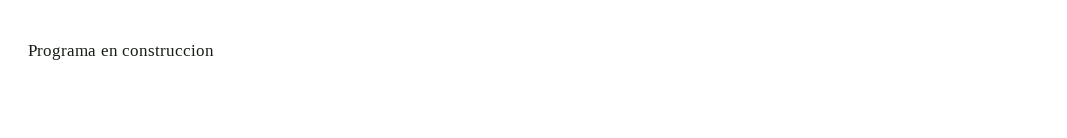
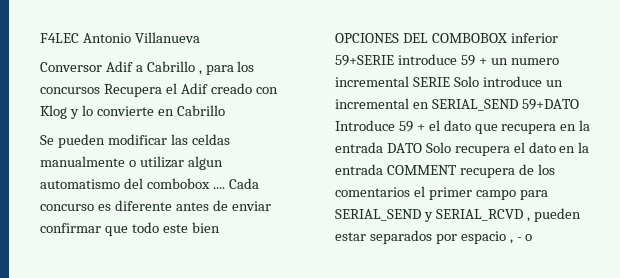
[28,45,215,60] Programa en construccion -> [40,32,200,43] [40,61,255,75] [40,83,278,97] [40,105,225,119] [40,134,230,148] [40,156,223,170] [40,178,259,189] [40,200,271,211] [40,222,220,236] [335,33,558,43] [335,54,559,66] [335,76,563,87] [335,98,579,111] [335,120,591,134] [335,142,590,156] [335,164,555,178] [335,186,548,200] [335,208,581,222] [335,230,533,244] F4LEC Antonio Villanueva // Conversor Adif a Cabrillo , para los concursos Recupera el Adif creado con Klog y lo convierte en Cabrillo // Se pueden modificar las celdas manualmente o utilizar algun automatismo del combobox .... Cada concurso es diferente antes de enviar confirmar que todo este bien // OPCIONES DEL COMBOBOX inferior 59+SERIE introduce 59 + un numero incremental SERIE Solo introduce un incremental en SERIAL_SEND 59+DATO Introduce 59 + el dato que recupera en la entrada DATO Solo recupera el dato en la entrada COMMENT recupera de los comentarios el primer campo para SERIAL_SEND y SERIAL_RCVD , pueden estar separados por espacio , - o

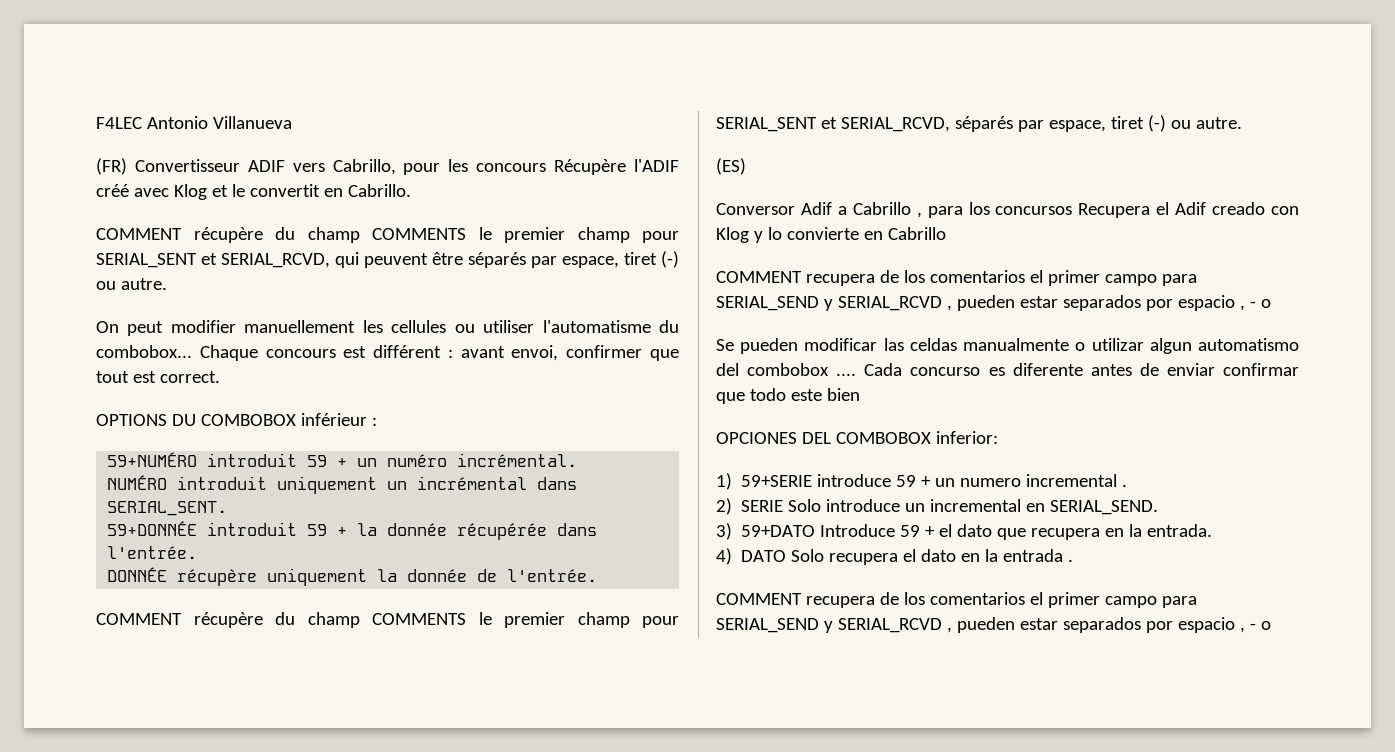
(200, 37) none -> [96,158,679,175] [96,184,411,200] [96,227,679,243] [96,251,679,268] [96,278,167,290] [96,320,680,336] [96,345,679,361] [96,371,220,383] [96,413,377,426] [107,452,578,467] [107,475,578,494] [107,501,228,516] [107,521,598,540] [107,546,198,559] [107,567,598,586] [96,612,679,628] [716,115,1242,132] [716,158,746,175] // (FR) Convertisseur ADIF vers Cabrillo, pour les concours Récupère l'ADIF créé avec Klog et le convertit en Cabrillo. // COMMENT récupère du champ COMMENTS le premier champ pour SERIAL_SENT et SERIAL_RCVD, qui peuvent être séparés par espace, tiret (-) ou autre. // On peut modifier manuellement les cellules ou utiliser l'automatisme du combobox... Chaque concours est différent : avant envoi, confirmer que tout est correct. // OPTIONS DU COMBOBOX inférieur : // 59+NUMÉRO introduit 59 + un numéro incrémental. // NUMÉRO introduit uniquement un incrémental dans SERIAL_SENT. // 59+DONNÉE introduit 59 + la donnée récupérée dans l'entrée. // DONNÉE récupère uniquement la donnée de l'entrée. // COMMENT récupère du champ COMMENTS le premier champ pour SERIAL_SENT et SERIAL_RCVD, séparés par espace, tiret (-) ou autre. // (ES)
(225, 110) none -> [716,270,1197,286] [716,295,1271,311] // COMMENT recupera de los comentarios el primer campo para SERIAL_SEND y SERIAL_RCVD , pueden estar separados por espacio , - o
[510,33,558,43] inferior -> [935,431,998,444] [716,473,732,490] inferior: // 1)
(409, 81) none -> [1122,484,1128,487] [716,498,732,515] . // 2)
[431,99,518,111] SERIAL_SEND -> [1050,500,1159,515] [716,523,732,540] SERIAL_SEND. // 3)
[335,142,383,153] entrada -> [1147,524,1213,537] [716,548,732,565] entrada. // 4)
(383, 169) none -> [1068,559,1074,562] . //

